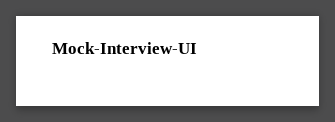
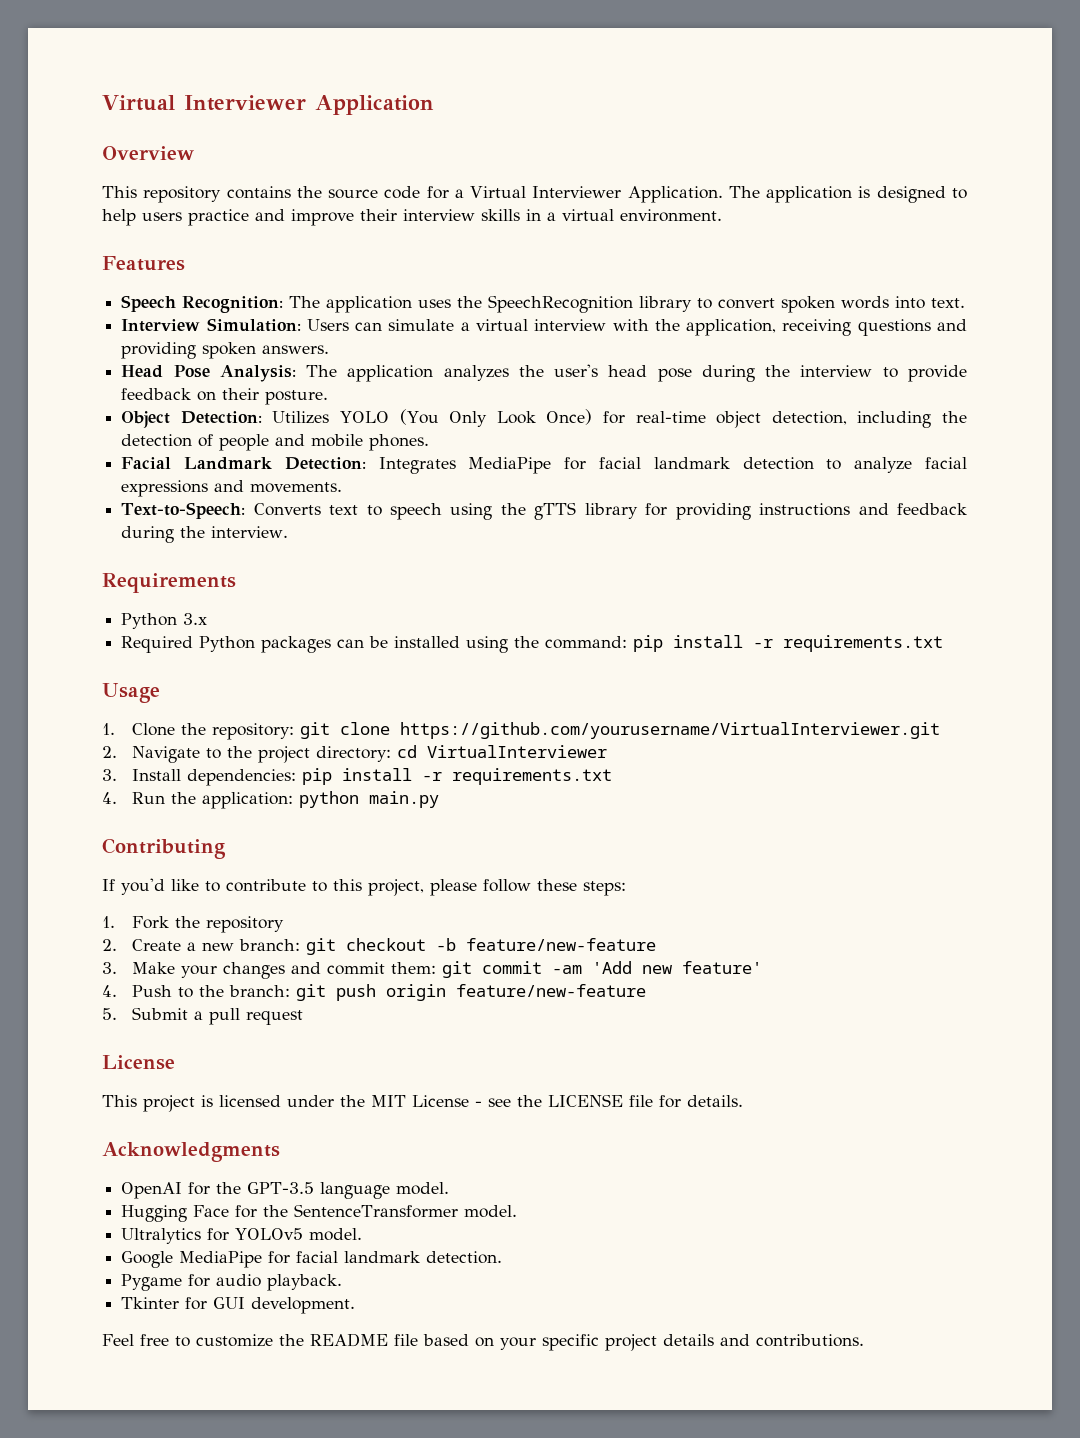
[52,42,197,54] Mock-Interview-UI -> [102,95,434,115] [102,146,194,160] [102,186,967,203] [102,209,722,226] [102,256,185,271] [121,295,966,313] [121,318,968,336] [121,342,330,359] [121,364,967,382] [121,388,329,405] [121,409,968,428] [121,434,430,451] [121,457,967,474] [121,480,343,497] [121,502,968,520] [121,526,289,543] [102,573,236,593] [121,613,208,629] [121,635,944,653] [102,683,160,703] [102,722,941,740] [102,745,608,763] [102,768,613,786] [102,791,440,809] [102,838,226,859] [102,878,626,896] [102,916,285,933] [102,938,657,955] [102,961,763,979] [102,984,647,1001] [102,1007,304,1025] [102,1055,175,1070] [102,1094,743,1112] [102,1142,280,1162] [121,1182,450,1199] [121,1204,518,1222] [121,1228,363,1244] [121,1251,503,1268] [121,1274,343,1291] [121,1297,356,1314] [102,1333,864,1351] Virtual Interviewer Application // Overview // This repository contains the source code for a Virtual Interviewer Application. The application is designed to help users practice and improve their interview skills in a virtual environment. // Features // Speech Recognition: The application uses the SpeechRecognition library to convert spoken words into text. // Interview Simulation: Users can simulate a virtual interview with the application, receiving questions and providing spoken answers. // Head Pose Analysis: The application analyzes the user's head pose during the interview to provide feedback on their posture. // Object Detection: Utilizes YOLO (You Only Look Once) for real-time object detection, including the detection of people and mobile phones. // Facial Landmark Detection: Integrates MediaPipe for facial landmark detection to analyze facial expressions and movements. // Text-to-Speech: Converts text to speech using the gTTS library for providing instructions and feedback during the interview. // Requirements // Python 3.x // Required Python packages can be installed using the command: pip install -r requirements.txt // Usage // 1. Clone the repository: git clone https://github.com/yourusername/VirtualInterviewer.git // 2. Navigate to the project directory: cd VirtualInterviewer // 3. Install dependencies: pip install -r requirements.txt // 4. Run the application: python main.py // Contributing // If you'd like to contribute to this project, please follow these steps: // 1. Fork the repository // 2. Create a new branch: git checkout -b feature/new-feature // 3. Make your changes and commit them: git commit -am 'Add new feature' // 4. Push to the branch: git push origin feature/new-feature // 5. Submit a pull request // License // This project is licensed under the MIT License - see the LICENSE file for details. // Acknowledgments // OpenAI for the GPT-3.5 language model. // Hugging Face for the SentenceTransformer model. // Ultralytics for YOLOv5 model. // Google MediaPipe for facial landmark detection. // Pygame for audio playback. // Tkinter for GUI development. // Feel free to customize the README file based on your specific project details and contributions.

